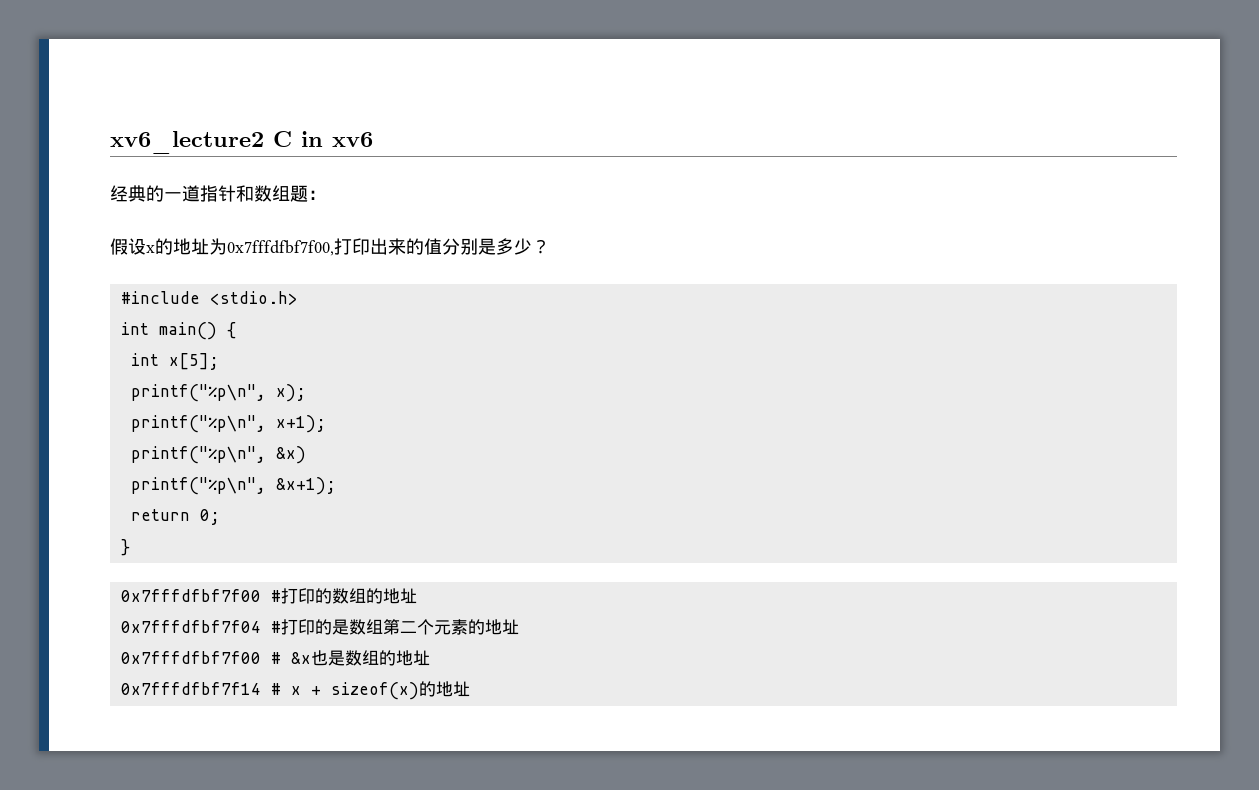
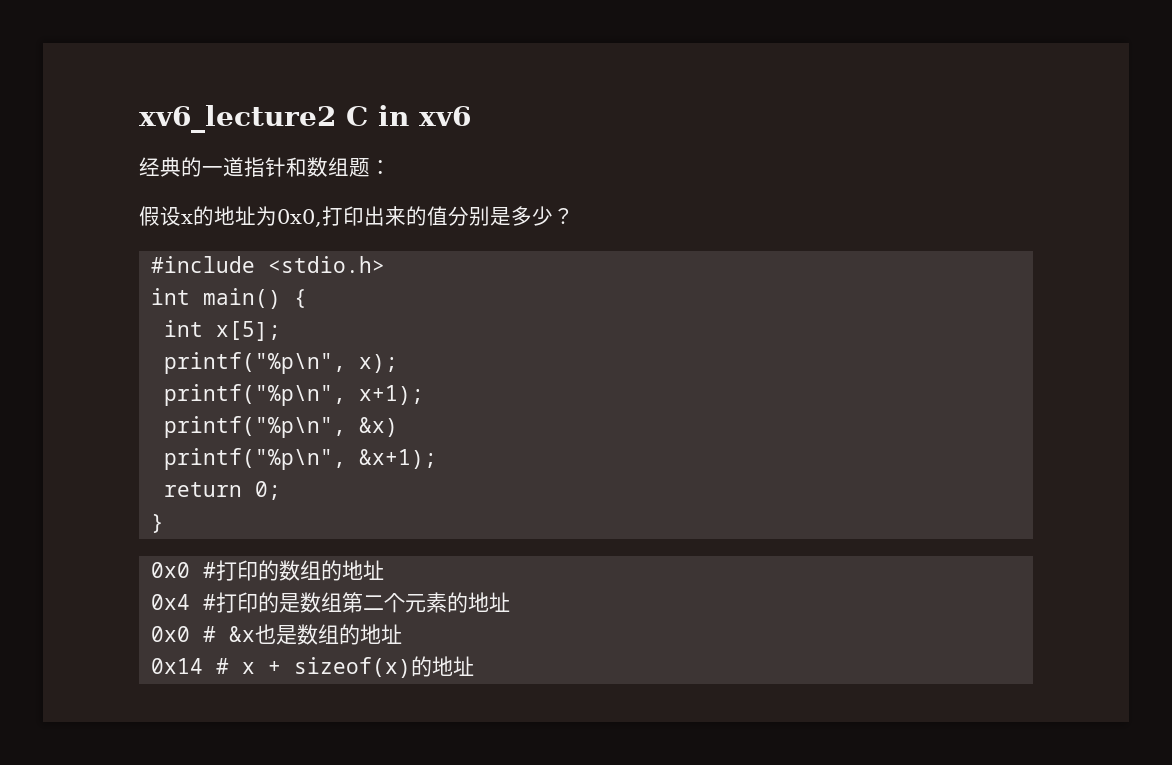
[227,240,334,256] 0x7fffdfbf7f00, -> [277,209,322,227] 0x0,
[120,589,261,602] 0x7fffdfbf7f00 -> [151,562,191,578] 0x0
[120,620,261,633] 0x7fffdfbf7f04 -> [151,594,191,610] 0x4
[120,651,261,664] 0x7fffdfbf7f00 -> [151,626,191,642] 0x0
[120,682,261,695] 0x7fffdfbf7f14 -> [151,658,204,674] 0x14

